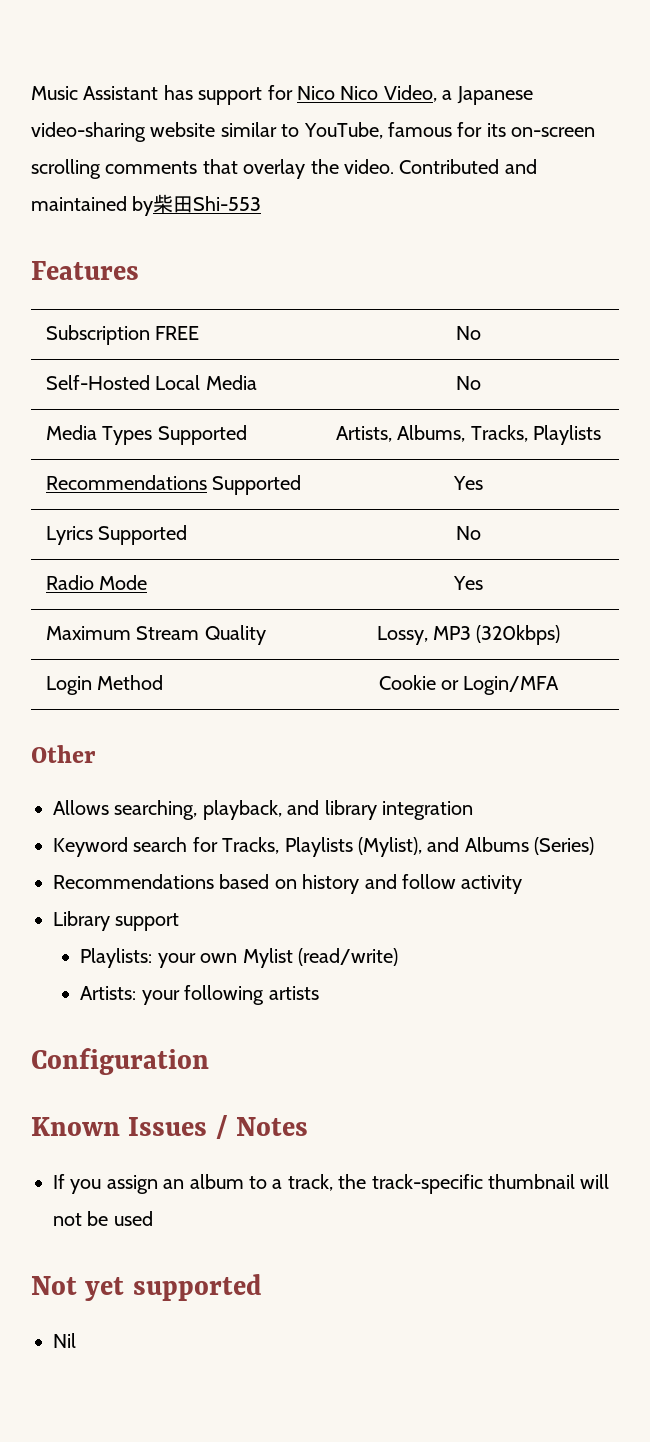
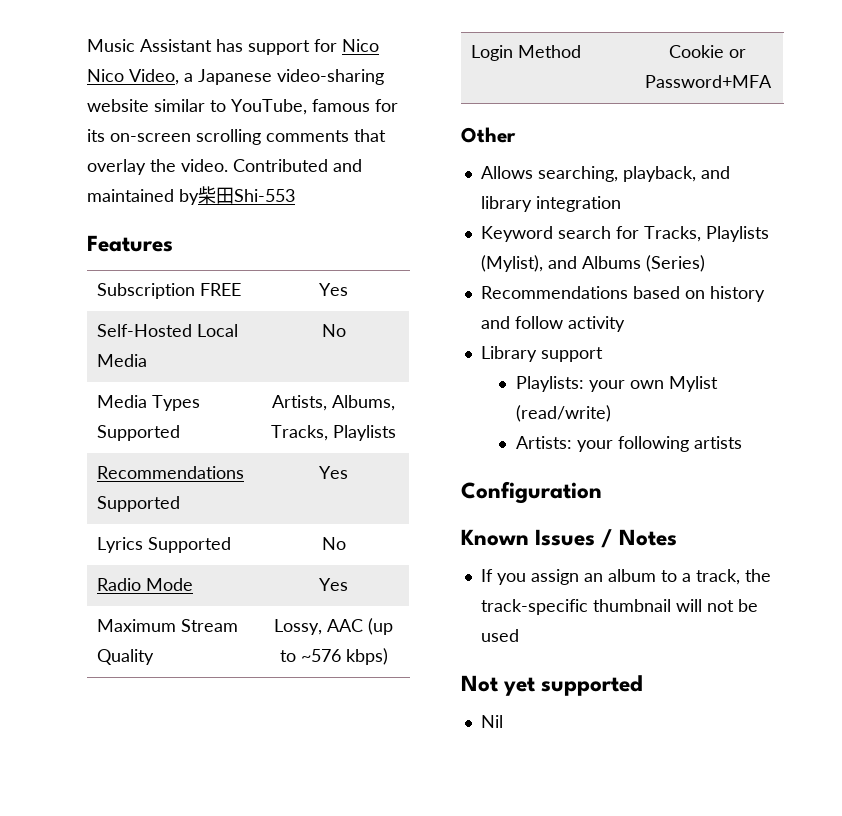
[456,326,481,340] No -> [319,283,348,296] Yes
[433,625,561,645] MP3 (320kbps) -> [327,618,393,635] [279,648,388,665] AAC (up to ~576 kbps)
[463,676,560,695] Login/MFA -> [644,75,772,88] Password+MFA

